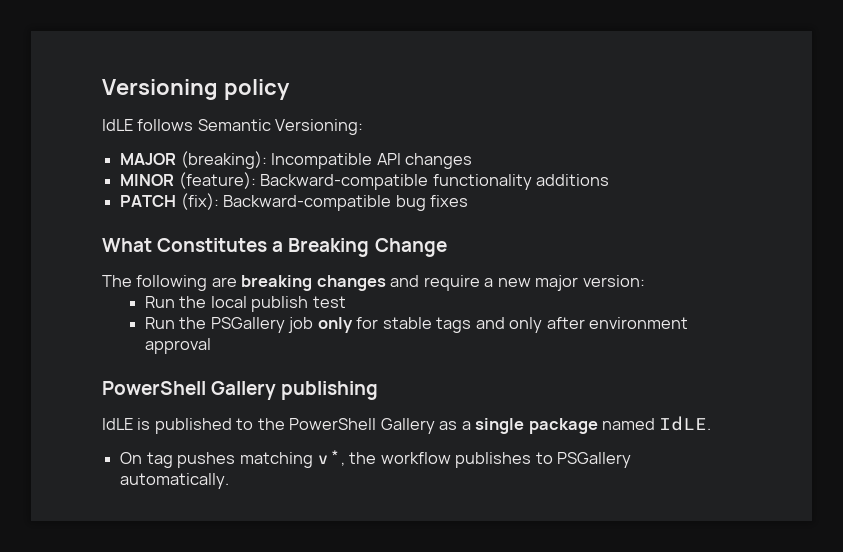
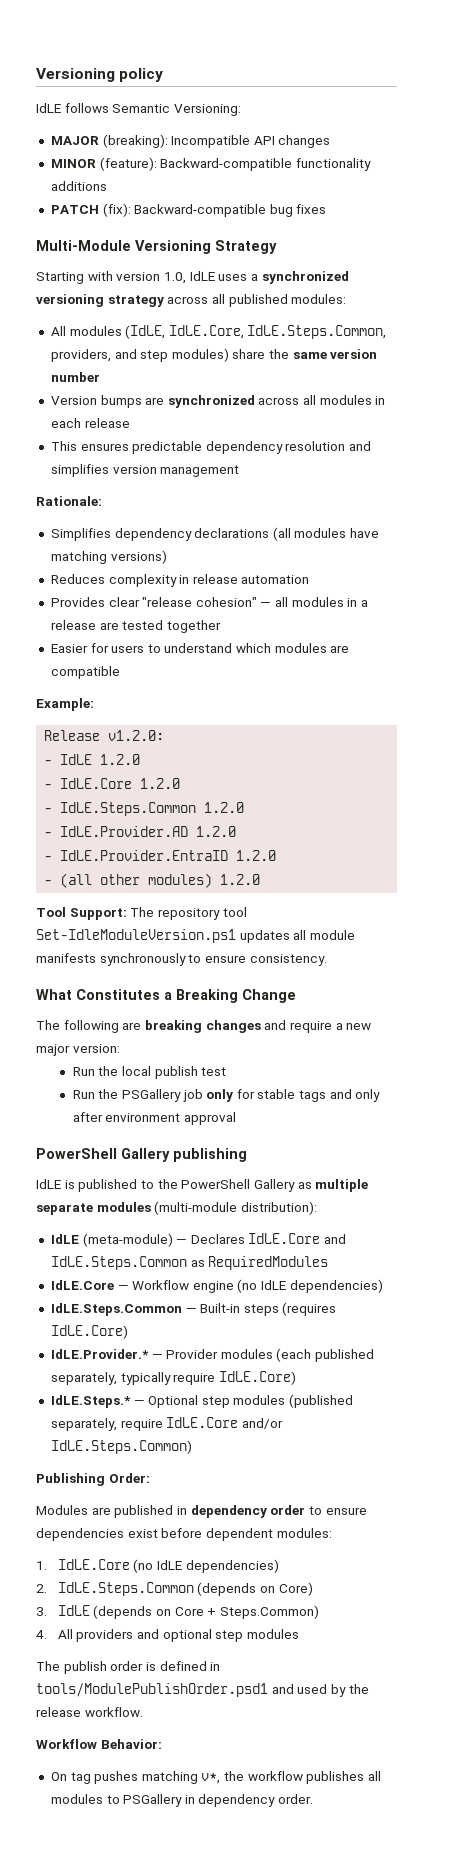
(468, 201) none -> [36,240,277,254] [36,271,349,284] [36,294,347,307] [50,325,387,339] [50,348,378,362] [50,372,100,382] [50,395,386,408] [50,418,130,428] [50,441,372,454] [50,464,240,477] [36,496,102,506] [50,527,380,541] [50,550,167,564] [50,574,310,587] [50,597,369,607] [50,620,221,633] [50,643,350,653] [50,666,120,679] [36,698,94,711] [44,730,165,741] [44,754,141,765] [44,778,181,789] [44,802,245,816] [44,826,237,837] [44,850,277,861] [44,873,261,888] [36,907,247,920] [36,929,355,943] [36,953,327,966] // Multi-Module Versioning Strategy // Starting with version 1.0, IdLE uses a synchronized versioning strategy across all published modules: // All modules (IdLE, IdLE.Core, IdLE.Steps.Common, providers, and step modules) share the same version number // Version bumps are synchronized across all modules in each release // This ensures predictable dependency resolution and simplifies version management // Rationale: // Simplifies dependency declarations (all modules have matching versions) // Reduces complexity in release automation // Provides clear "release cohesion" — all modules in a release are tested together // Easier for users to understand which modules are compatible // Example: // Release v1.2.0: // - IdLE 1.2.0 // - IdLE.Core 1.2.0 // - IdLE.Steps.Common 1.2.0 // - IdLE.Provider.AD 1.2.0 // - IdLE.Provider.EntraID 1.2.0 // - (all other modules) 1.2.0 // Tool Support: The repository tool Set-IdleModuleVersion.ps1 updates all module manifests synchronously to ensure consistency.
[461,416,712,434] a single package named IdLE. -> [315,1179,369,1192] [36,1201,317,1215] [50,1233,347,1247] [50,1256,329,1270] [50,1279,383,1293] [50,1302,337,1316] [50,1325,128,1339] [50,1348,375,1362] [50,1371,296,1385] [50,1394,354,1408] [50,1417,283,1431] [50,1440,192,1454] [36,1473,150,1486] [36,1505,367,1518] [36,1528,332,1541] [36,1559,279,1573] [36,1582,313,1596] [36,1605,319,1619] [36,1629,299,1642] [36,1661,221,1674] [36,1683,369,1697] [36,1707,143,1717] [36,1739,162,1749] multiple separate modules (multi-module distribution): // IdLE (meta-module) — Declares IdLE.Core and IdLE.Steps.Common as RequiredModules // IdLE.Core — Workflow engine (no IdLE dependencies) // IdLE.Steps.Common — Built-in steps (requires IdLE.Core) // IdLE.Provider.* — Provider modules (each published separately, typically require IdLE.Core) // IdLE.Steps.* — Optional step modules (published separately, require IdLE.Core and/or IdLE.Steps.Common) // Publishing Order: // Modules are published in dependency order to ensure dependencies exist before dependent modules: // 1. IdLE.Core (no IdLE dependencies) // 2. IdLE.Steps.Common (depends on Core) // 3. IdLE (depends on Core + Steps.Common) // 4. All providers and optional step modules // The publish order is defined in tools/ModulePublishOrder.psd1 and used by the release workflow. // Workflow Behavior:
[535,452,632,468] [120,473,230,489] to PSGallery automatically. -> [368,1771,382,1781] [50,1794,314,1807] all modules to PSGallery in dependency order.

